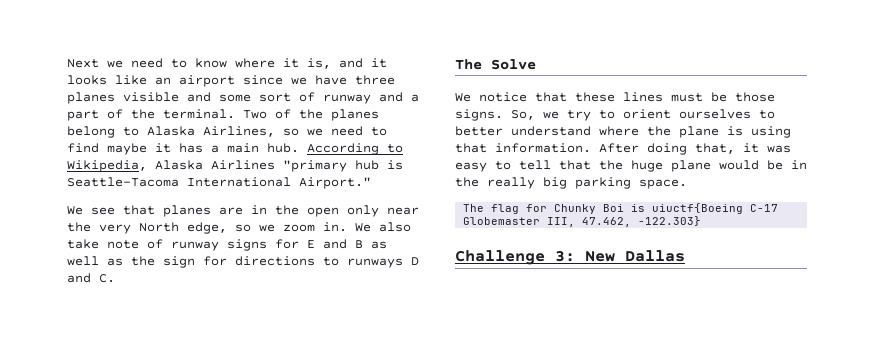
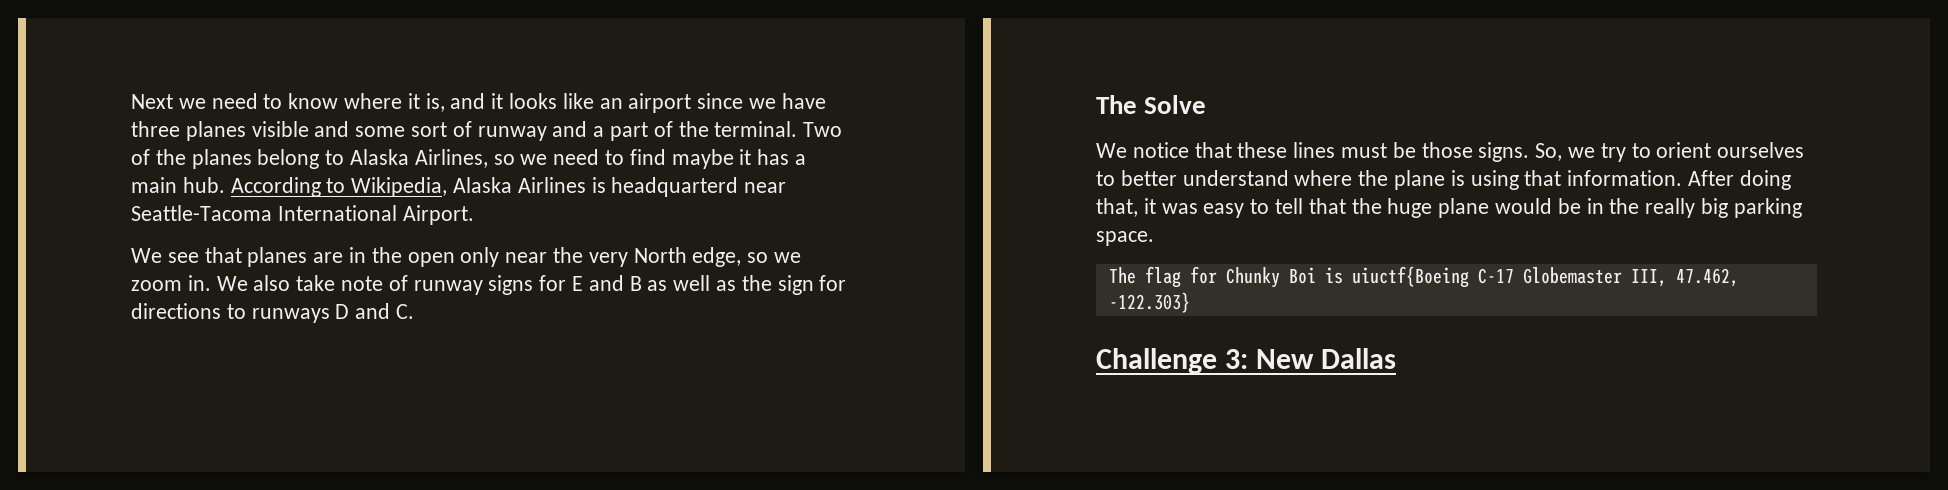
[283,160,403,172] "primary hub is -> [591,177,787,197] is headquarterd near
[299,177,371,189] Airport." -> [402,205,474,225] Airport.

